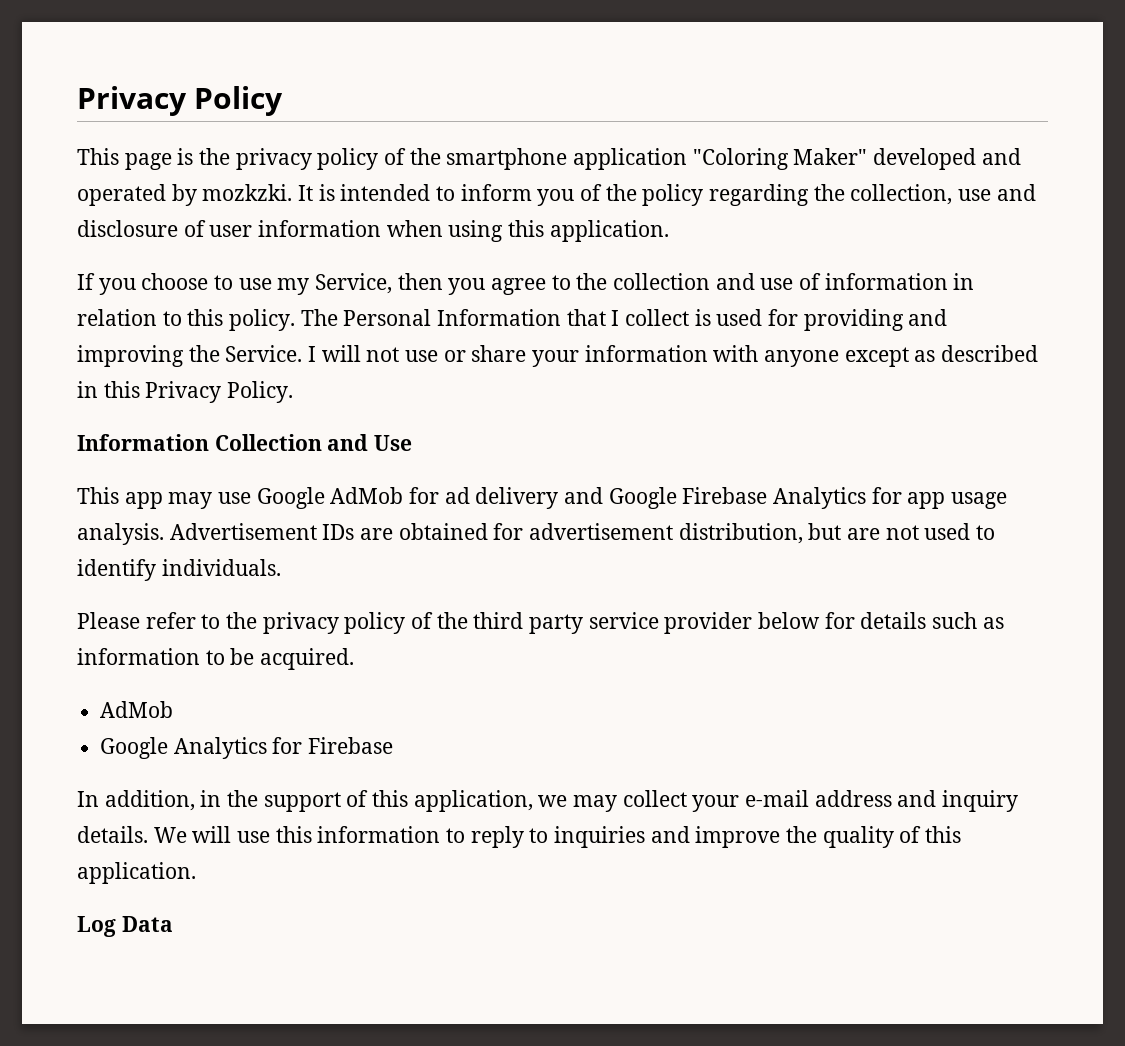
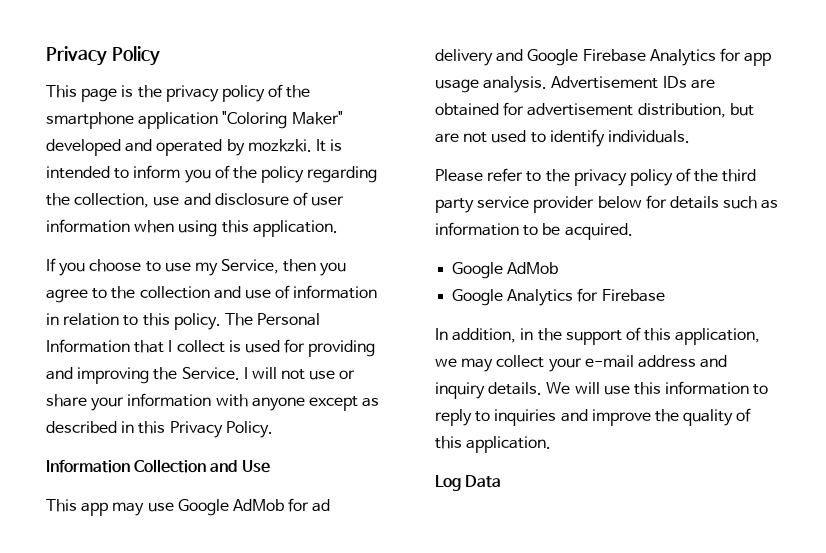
(355, 659) none -> [452,262,504,279] Google

